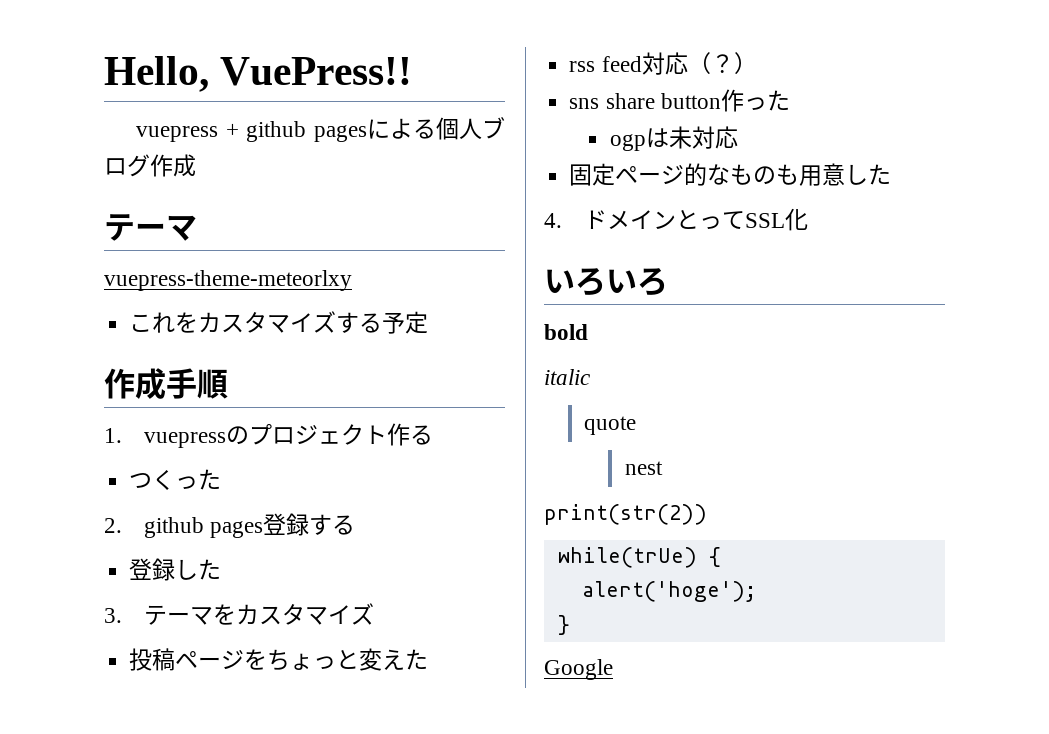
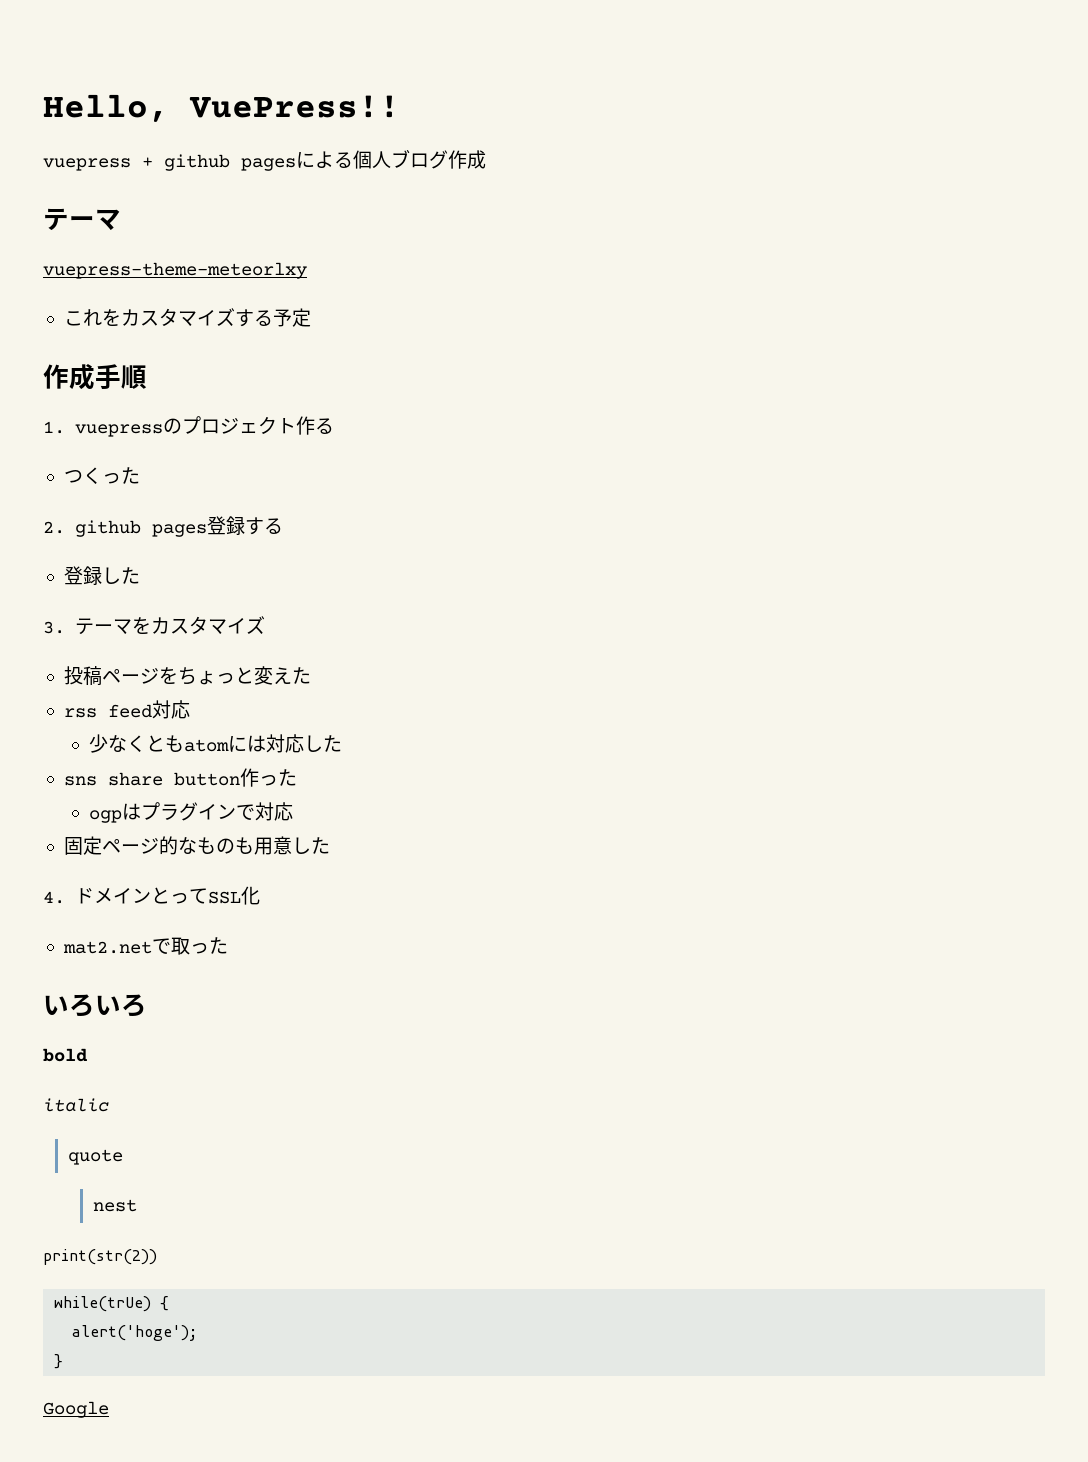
[687,52,757,74] （？） -> [89,734,343,753] // 少なくともatomには対応した
[668,126,692,149] 未 -> [141,802,256,821] プラグインで
(809, 219) none -> [62,937,228,955] // mat2.netで取った

